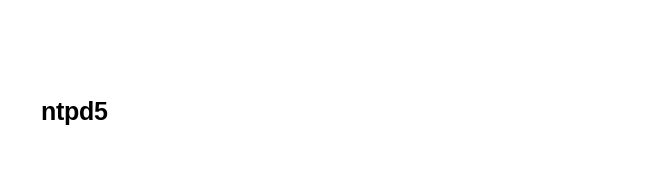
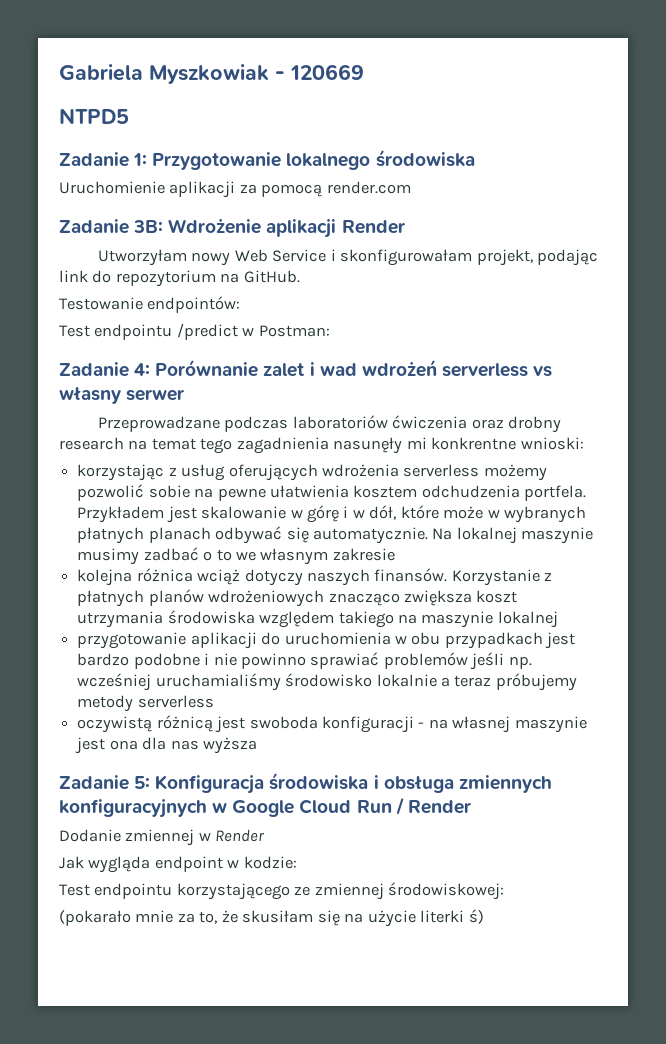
[41,101,108,125] ntpd5 -> [59,64,364,84] [59,108,129,124] [59,149,475,170] [59,181,411,198] [59,219,405,238] [98,249,599,266] [59,270,300,287] [59,296,241,313] [59,323,330,340] [59,359,553,377] [59,387,185,404] [98,415,562,433] [59,437,584,454] [77,464,547,481] [77,484,587,501] [77,505,587,523] [77,526,594,544] [77,547,395,565] [77,568,553,586] [77,589,518,607] [77,610,558,628] [77,632,576,649] [77,652,532,670] [77,673,577,691] [77,695,214,712] [77,715,587,733] [75,737,257,754] [59,772,552,794] [59,797,471,818] [59,829,266,846] [59,856,297,873] [59,882,505,900] [59,909,484,927] Gabriela Myszkowiak - 120669 // NTPD5 // Zadanie 1: Przygotowanie lokalnego środowiska // Uruchomienie aplikacji za pomocą render.com // Zadanie 3B: Wdrożenie aplikacji Render // Utworzyłam nowy Web Service i skonfigurowałam projekt, podając link do repozytorium na GitHub. // Testowanie endpointów: // Test endpointu /predict w Postman: // Zadanie 4: Porównanie zalet i wad wdrożeń serverless vs własny serwer // Przeprowadzane podczas laboratoriów ćwiczenia oraz drobny research na temat tego zagadnienia nasunęły mi konkrentne wnioski: // korzystając z usług oferujących wdrożenia serverless możemy pozwolić sobie na pewne ułatwienia kosztem odchudzenia portfela. Przykładem jest skalowanie w górę i w dół, które może w wybranych płatnych planach odbywać się automatycznie. Na lokalnej maszynie musimy zadbać o to we własnym zakresie // kolejna różnica wciąż dotyczy naszych finansów. Korzystanie z płatnych planów wdrożeniowych znacząco zwiększa koszt utrzymania środowiska względem takiego na maszynie lokalnej // przygotowanie aplikacji do uruchomienia w obu przypadkach jest bardzo podobne i nie powinno sprawiać problemów jeśli np. wcześniej uruchamialiśmy środowisko lokalnie a teraz próbujemy metody serverless // oczywistą różnicą jest swoboda konfiguracji - na własnej maszynie jest ona dla nas wyższa // Zadanie 5: Konfiguracja środowiska i obsługa zmiennych konfiguracyjnych w Google Cloud Run / Render // Dodanie zmiennej w Render // Jak wygląda endpoint w kodzie: // Test endpointu korzystającego ze zmiennej środowiskowej: // (pokarało mnie za to, że skusiłam się na użycie literki ś)

